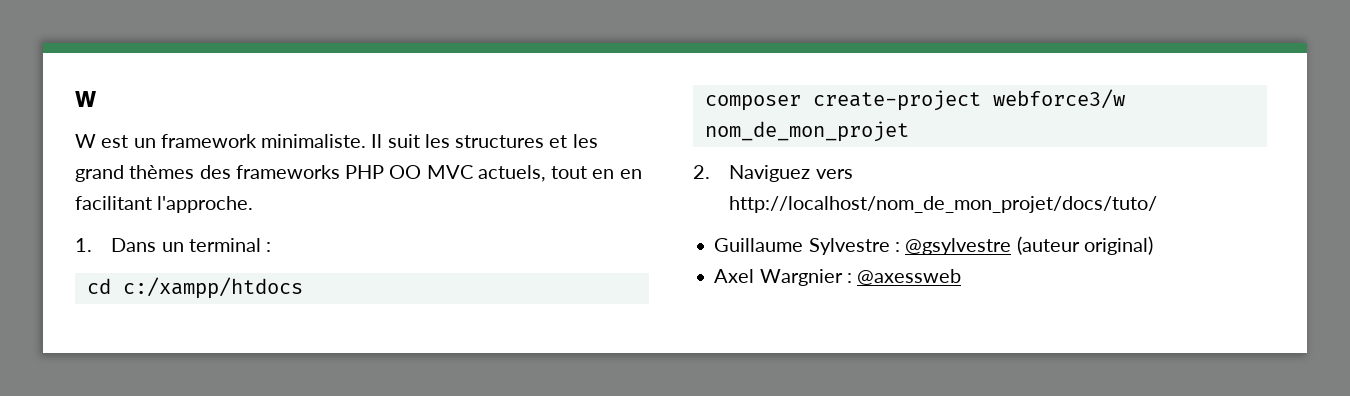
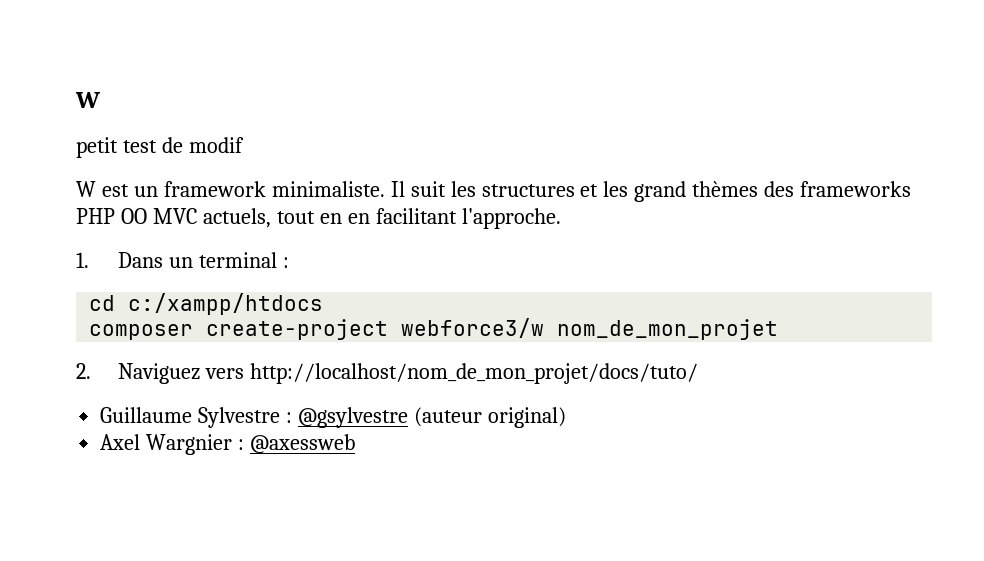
[75,91,96,107] W -> [75,92,101,108] [76,137,244,158] W // petit test de modif

